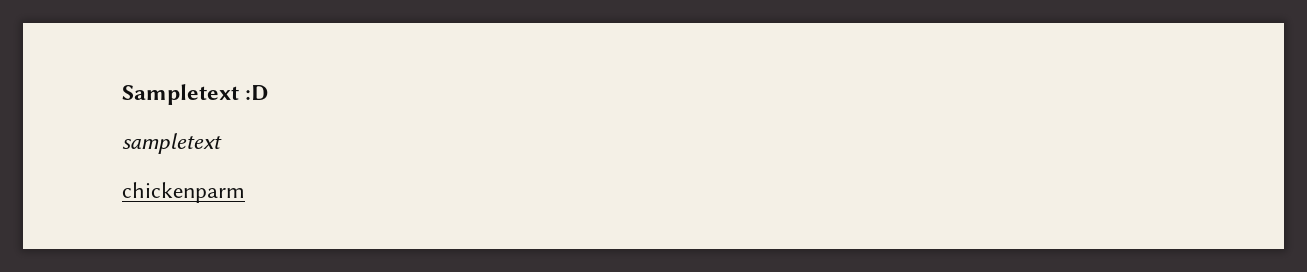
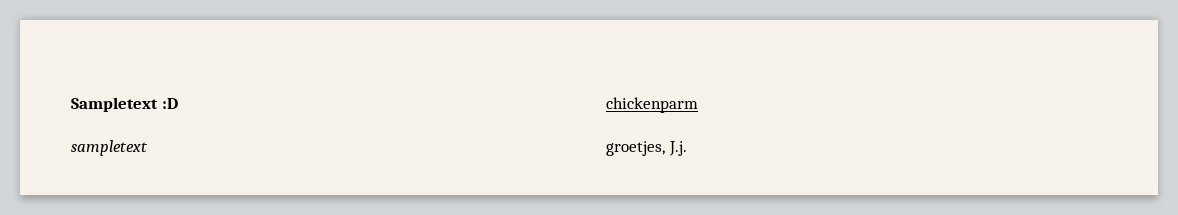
(245, 192) none -> [606,141,687,156] // groetjes, J.j.

